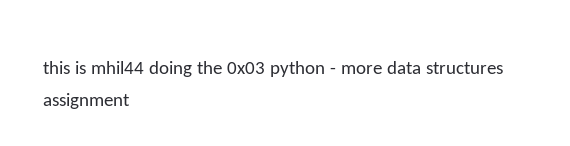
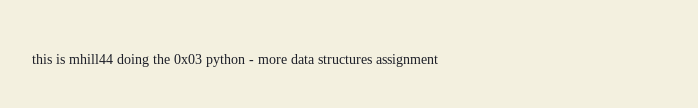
[90,61,144,74] mhil44 -> [69,54,113,64] mhill44

